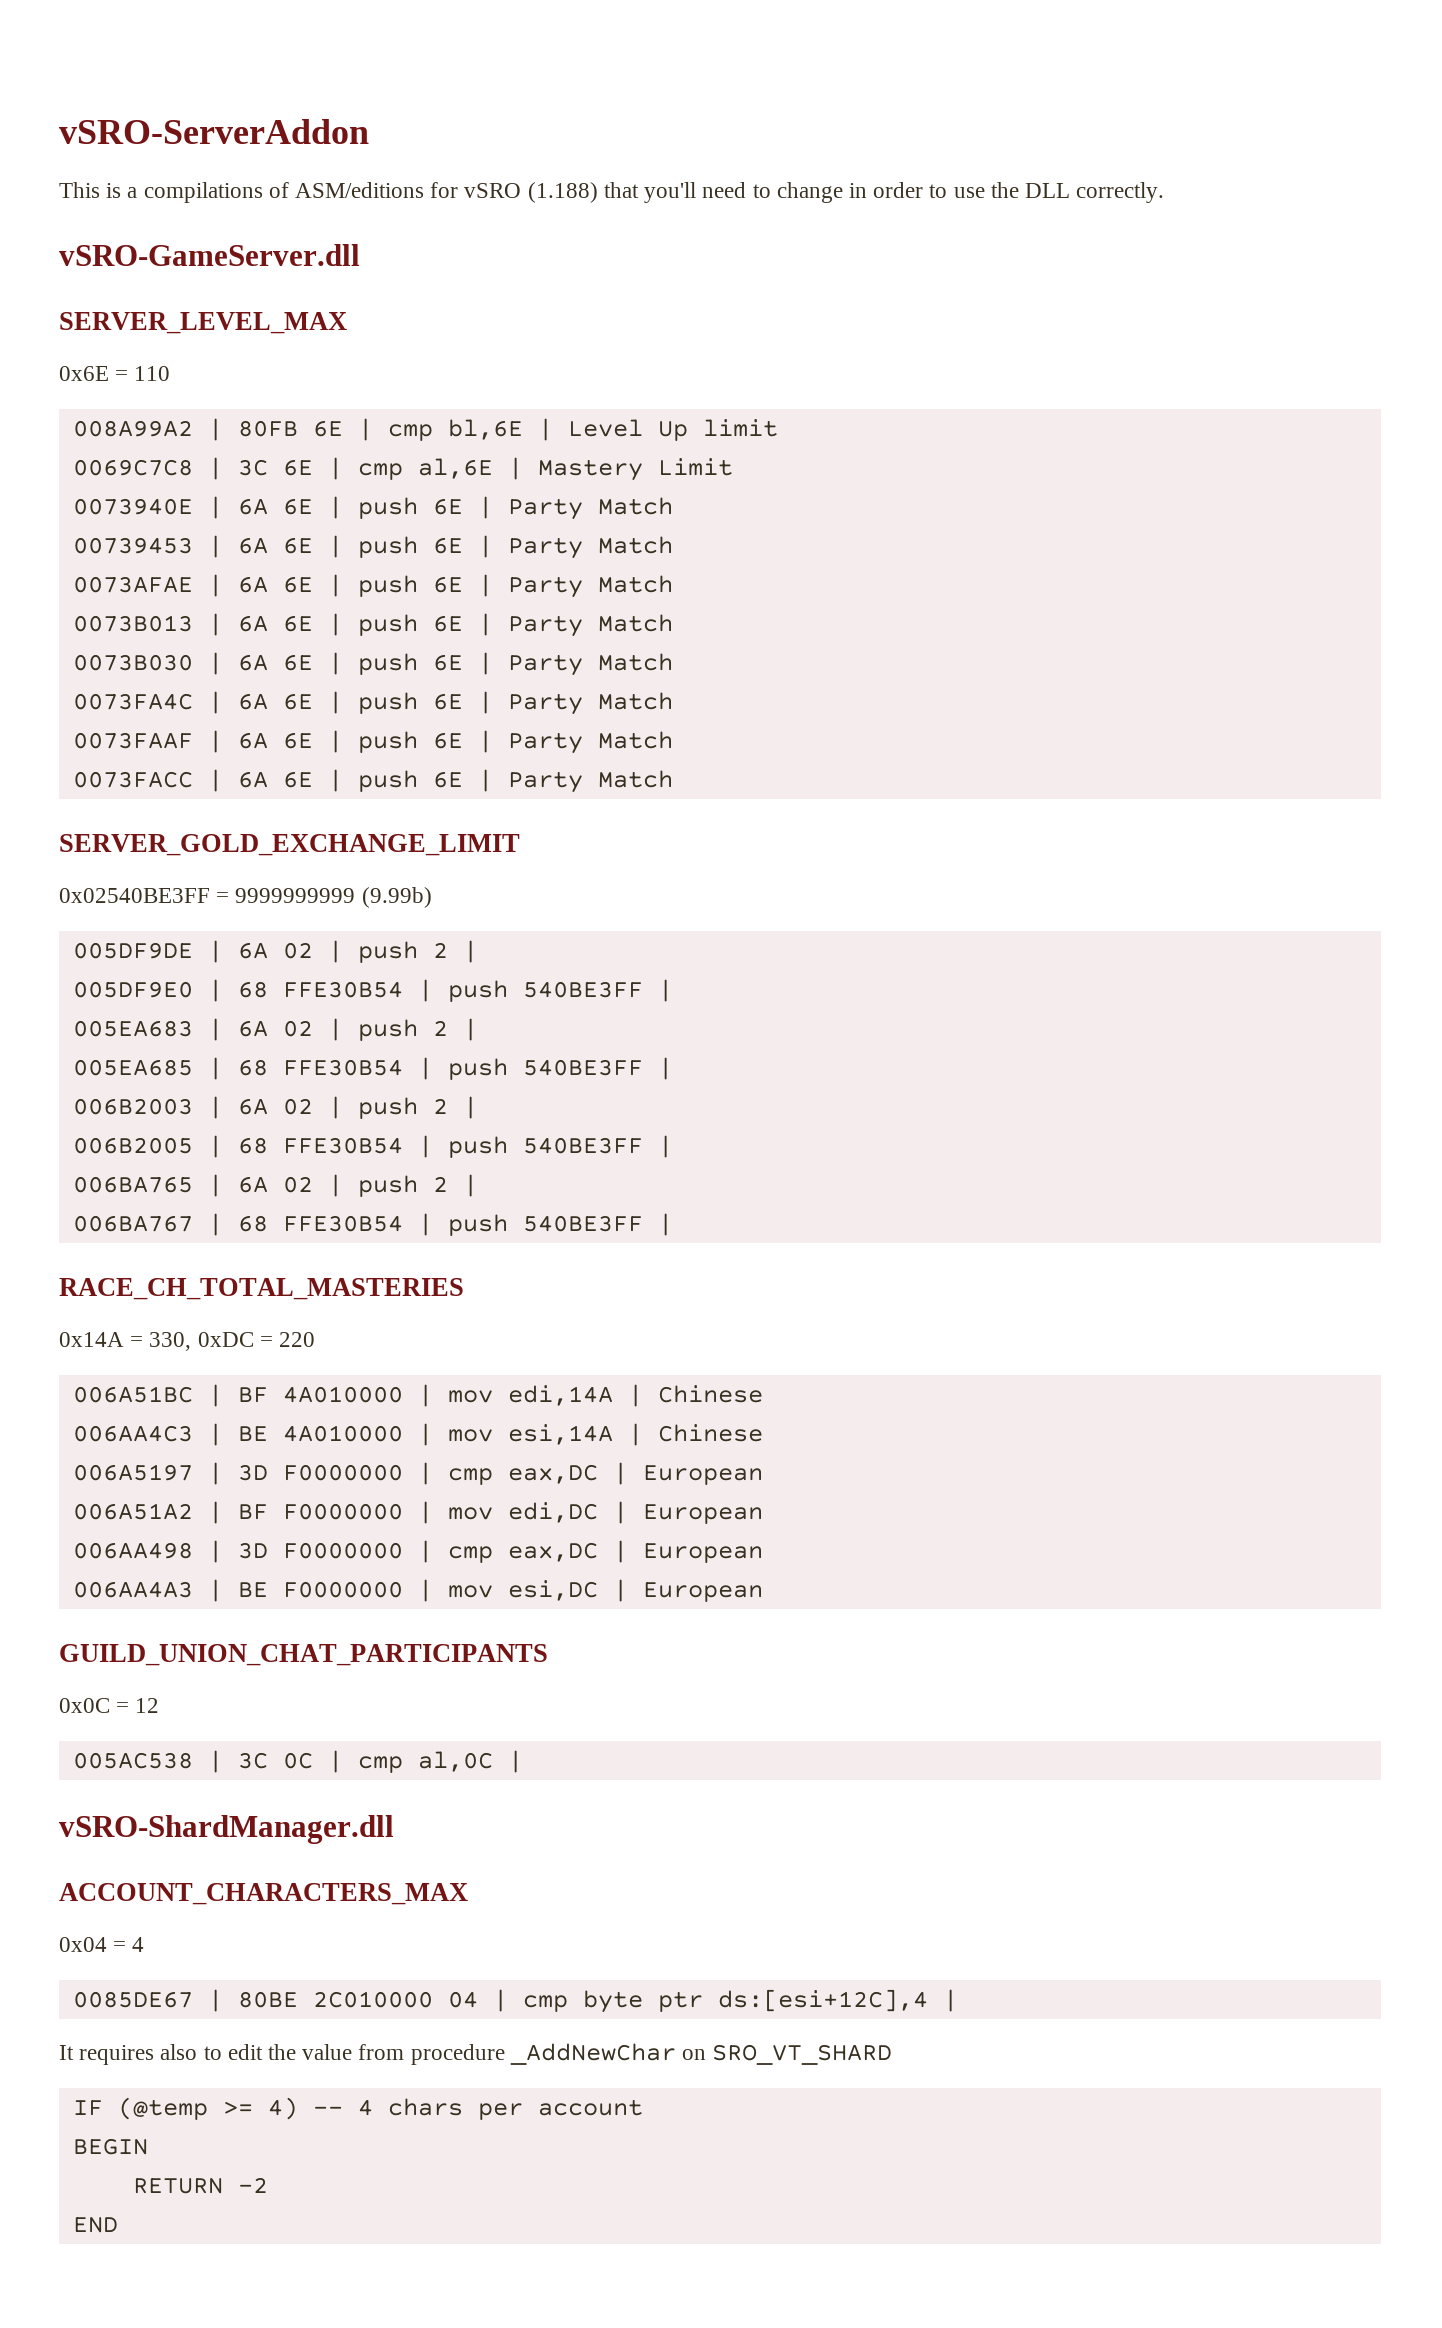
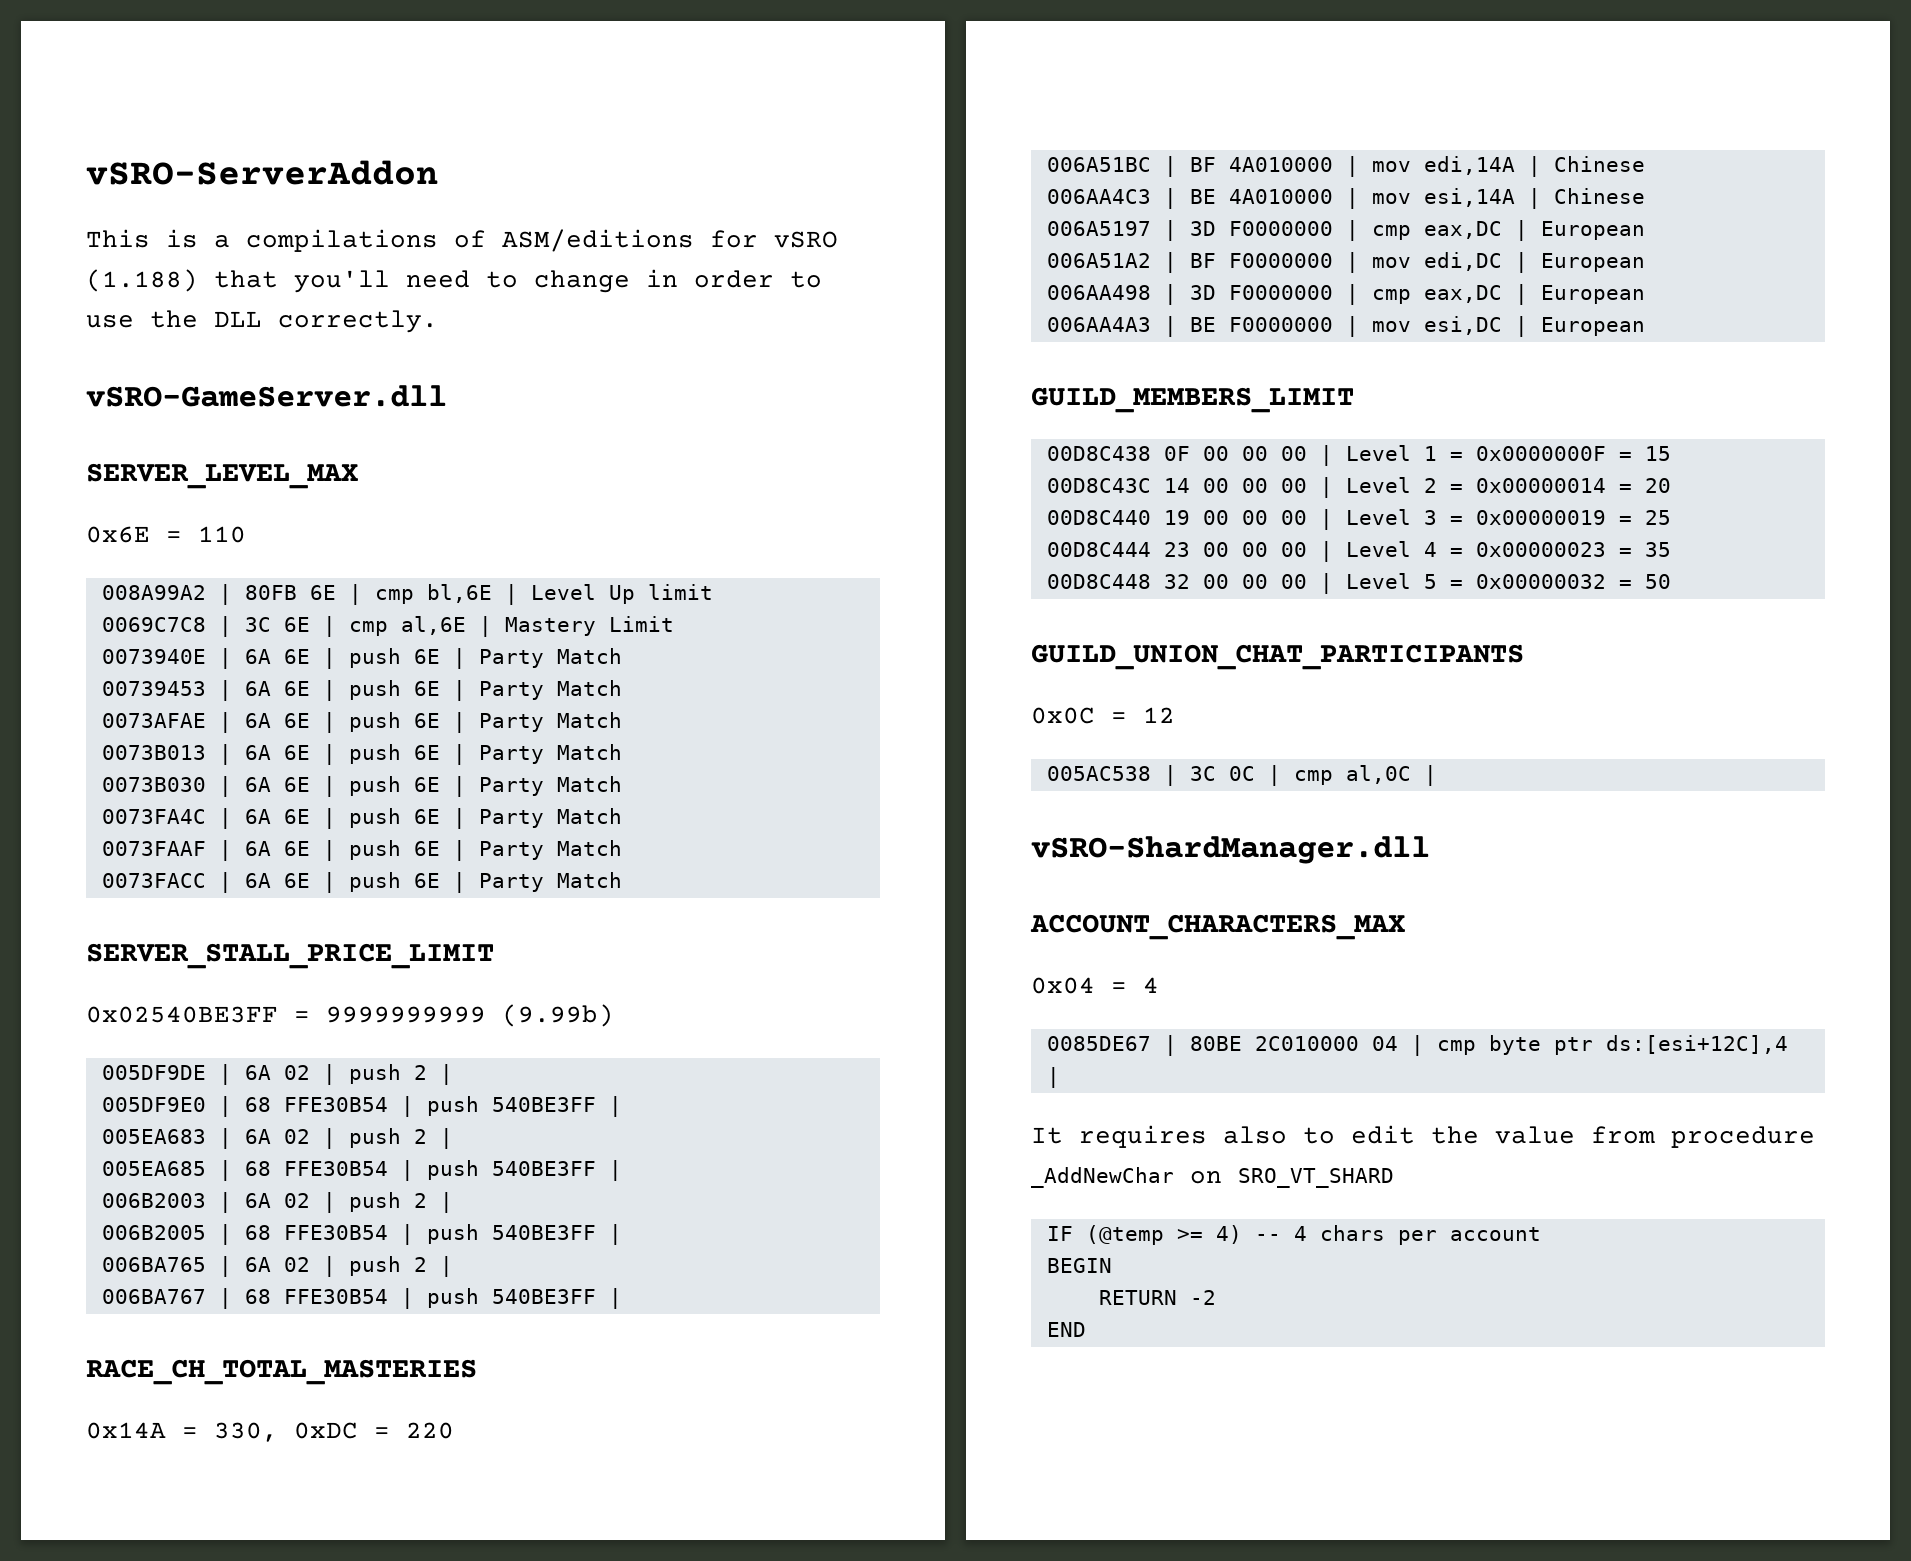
[59,834,520,856] SERVER_GOLD_EXCHANGE_LIMIT -> [86,943,494,969] SERVER_STALL_PRICE_LIMIT
(763, 1592) none -> [1031,387,1354,413] [1046,445,1671,466] [1046,477,1671,498] [1046,509,1671,530] [1046,541,1671,562] [1046,573,1671,594] // GUILD_MEMBERS_LIMIT // 00D8C438 0F 00 00 00 | Level 1 = 0x0000000F = 15 // 00D8C43C 14 00 00 00 | Level 2 = 0x00000014 = 20 // 00D8C440 19 00 00 00 | Level 3 = 0x00000019 = 25 // 00D8C444 23 00 00 00 | Level 4 = 0x00000023 = 35 // 00D8C448 32 00 00 00 | Level 5 = 0x00000032 = 50

